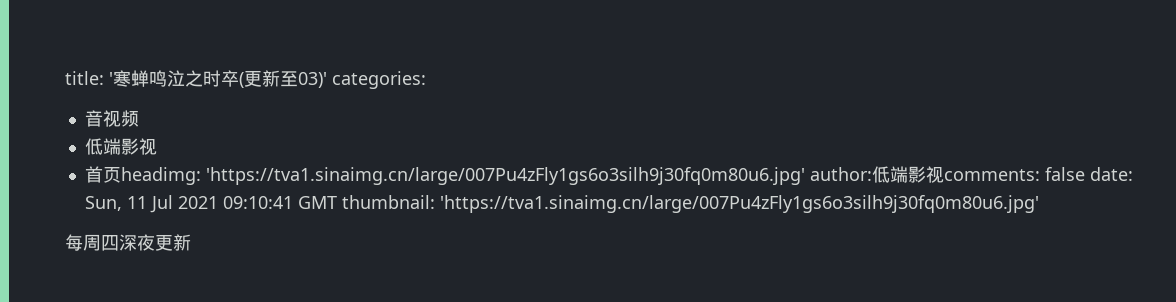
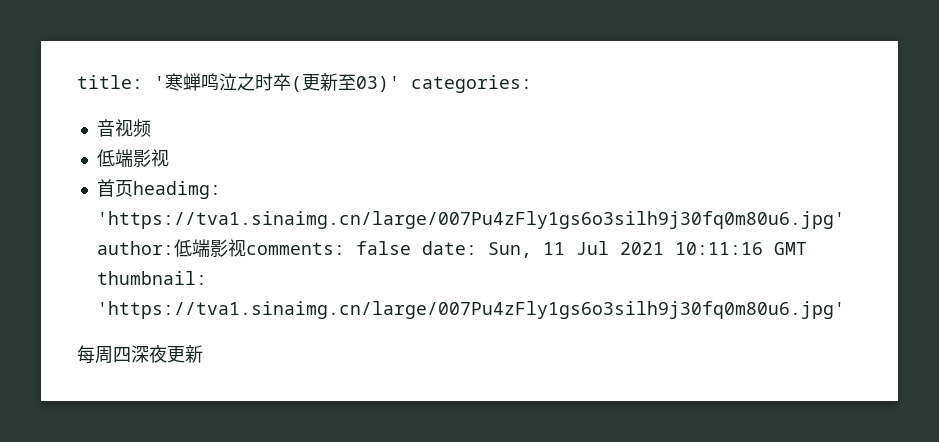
[222,196,293,209] 09:10:41 -> [674,242,763,255] 10:11:16

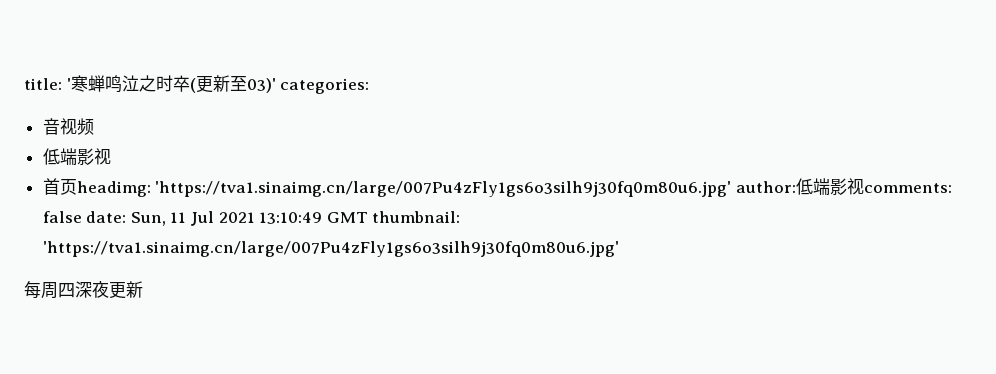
[674,242,763,255] 10:11:16 -> [259,212,323,224] 13:10:49

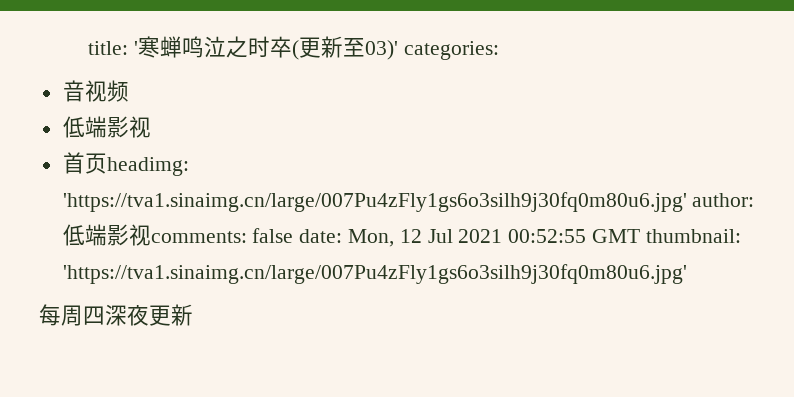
[130,212,187,226] Sun, 11 -> [348,229,422,247] Mon, 12
[259,212,323,224] 13:10:49 -> [508,229,587,243] 00:52:55

